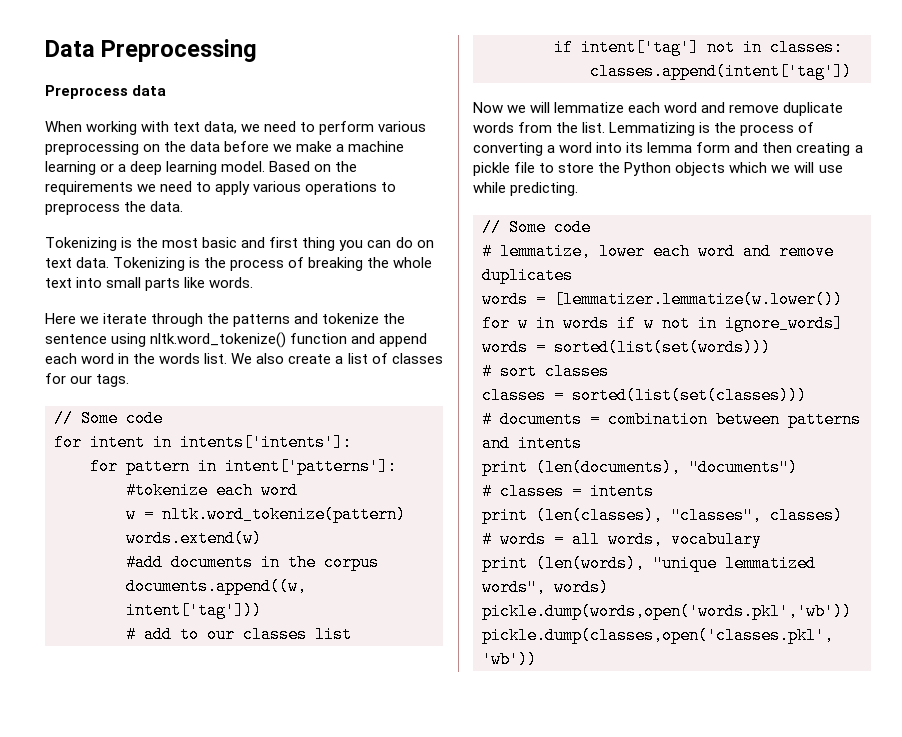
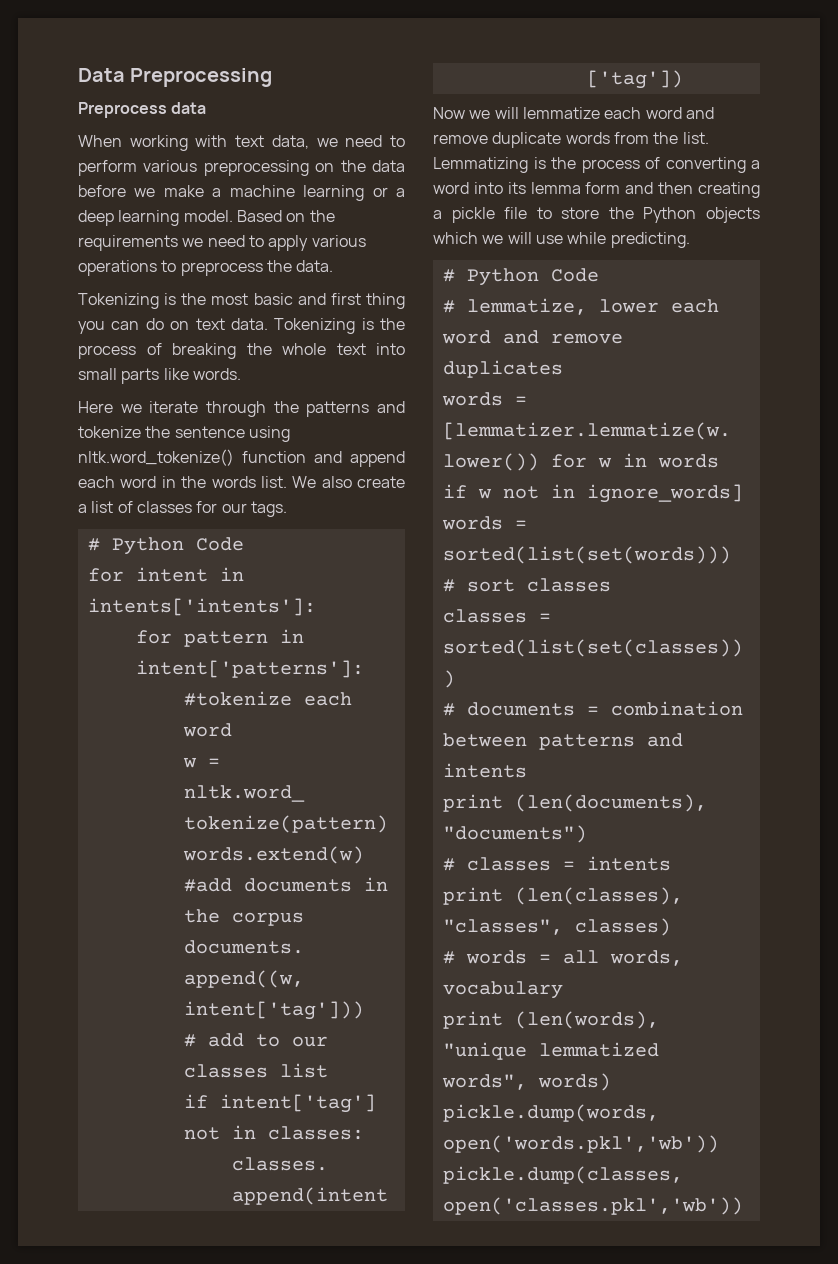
[54,410,163,427] // Some code -> [87,537,244,555] # Python Code
[482,219,591,236] // Some code -> [442,268,599,286] # Python Code

